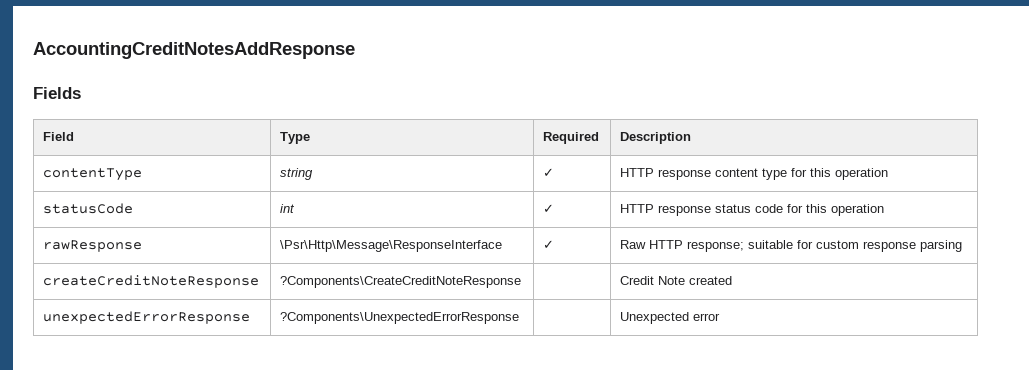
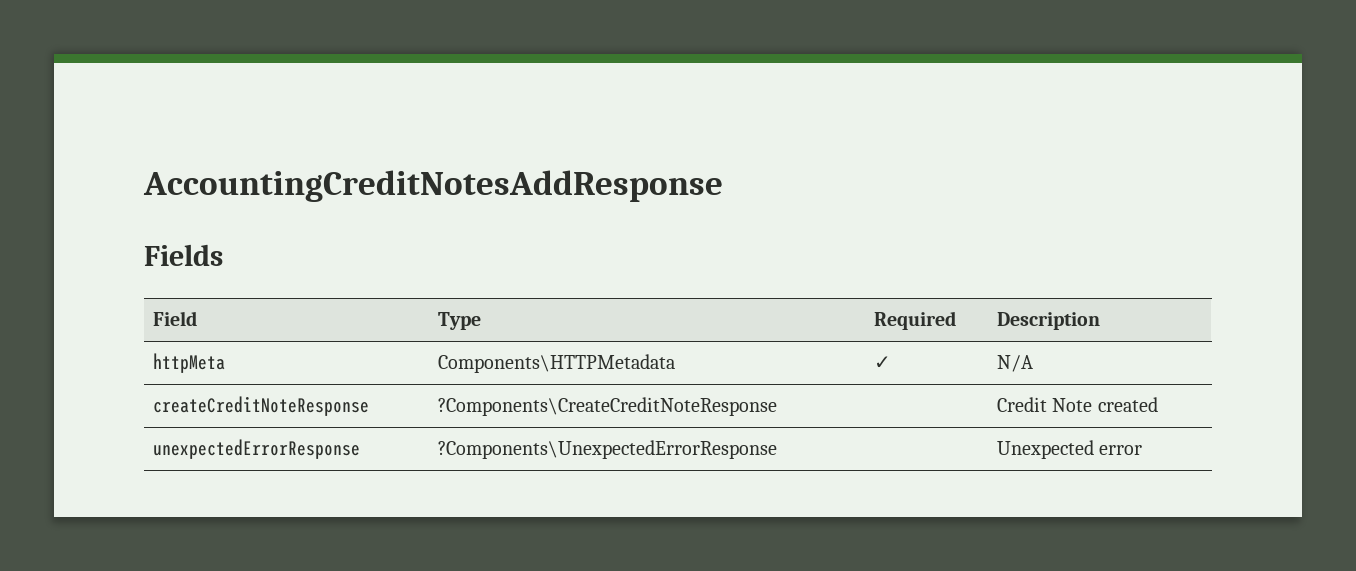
[43,168,143,181] [280,168,314,180] [543,168,555,177] [620,168,889,180] [43,203,134,214] [280,204,296,213] [543,204,555,213] [620,204,885,216] [43,240,143,252] [280,240,503,252] [543,240,555,249] [620,240,963,252] contentType | string | ✓ | HTTP response content type for this operation // statusCode | int | ✓ | HTTP response status code for this operation // rawResponse | \Psr\Http\Message\ResponseInterface | ✓ | Raw HTTP response; suitable for custom response parsing -> [152,353,225,373] [437,354,675,373] [873,356,891,369] [996,355,1033,372] httpMeta | Components\HTTPMetadata | ✓ | N/A

